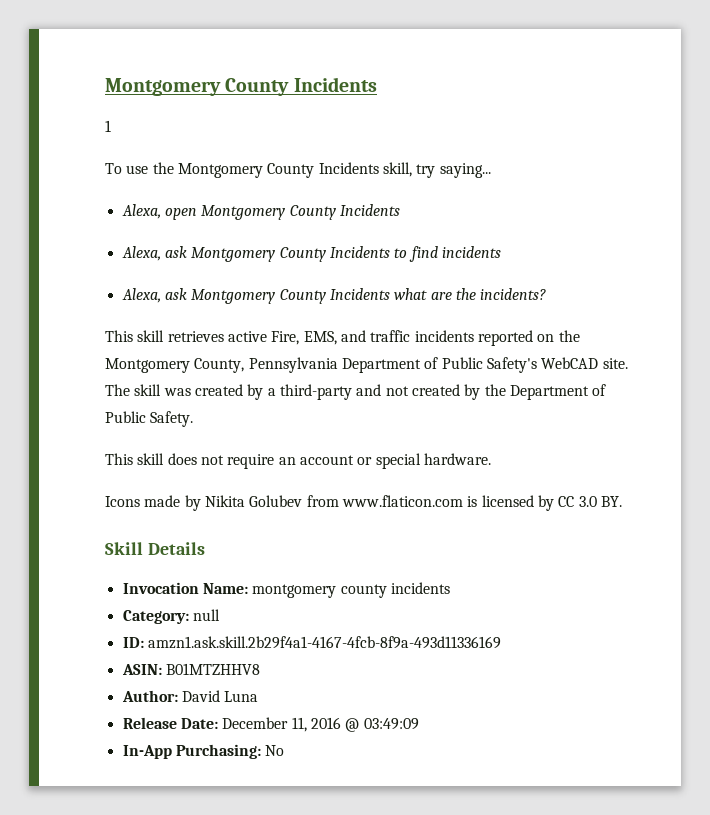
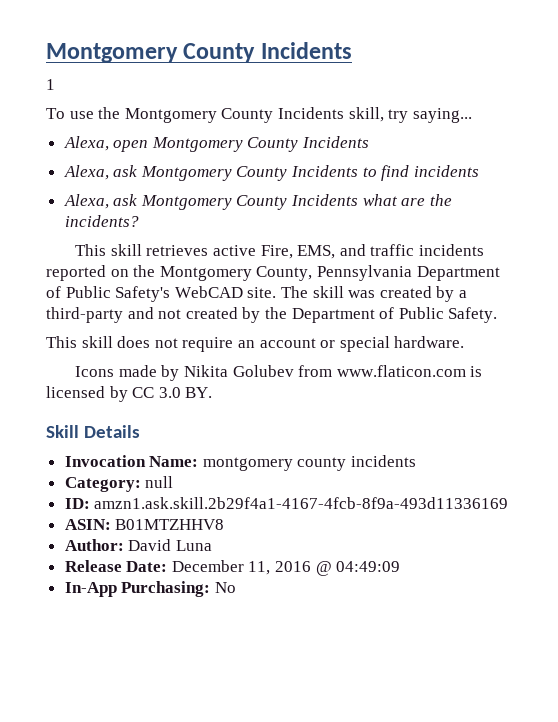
[363,718,419,730] 03:49:09 -> [336,561,401,572] 04:49:09

